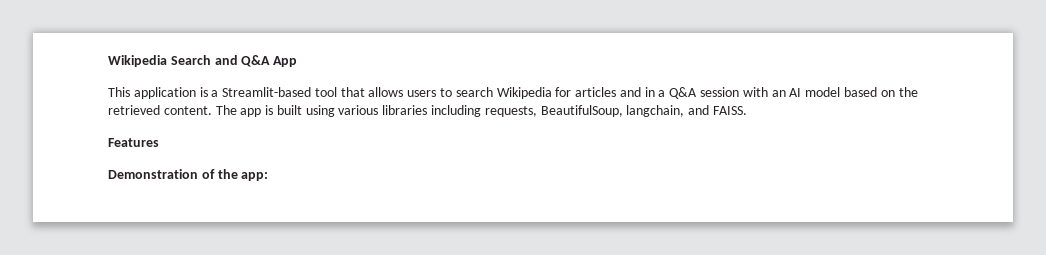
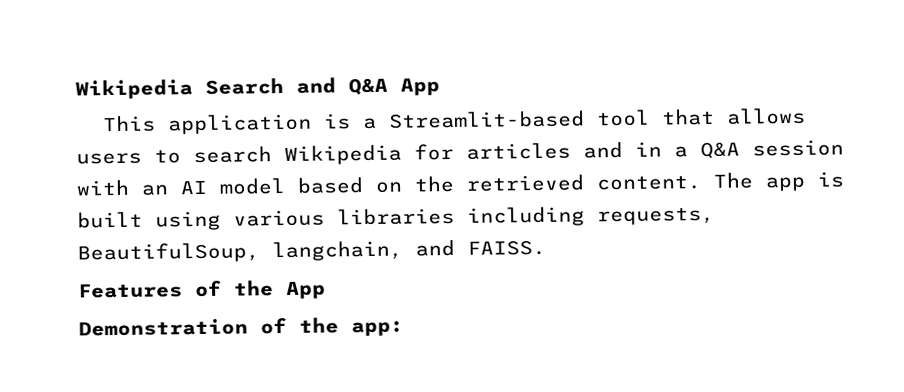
(159, 142) none -> [194,280,326,299] of the App

